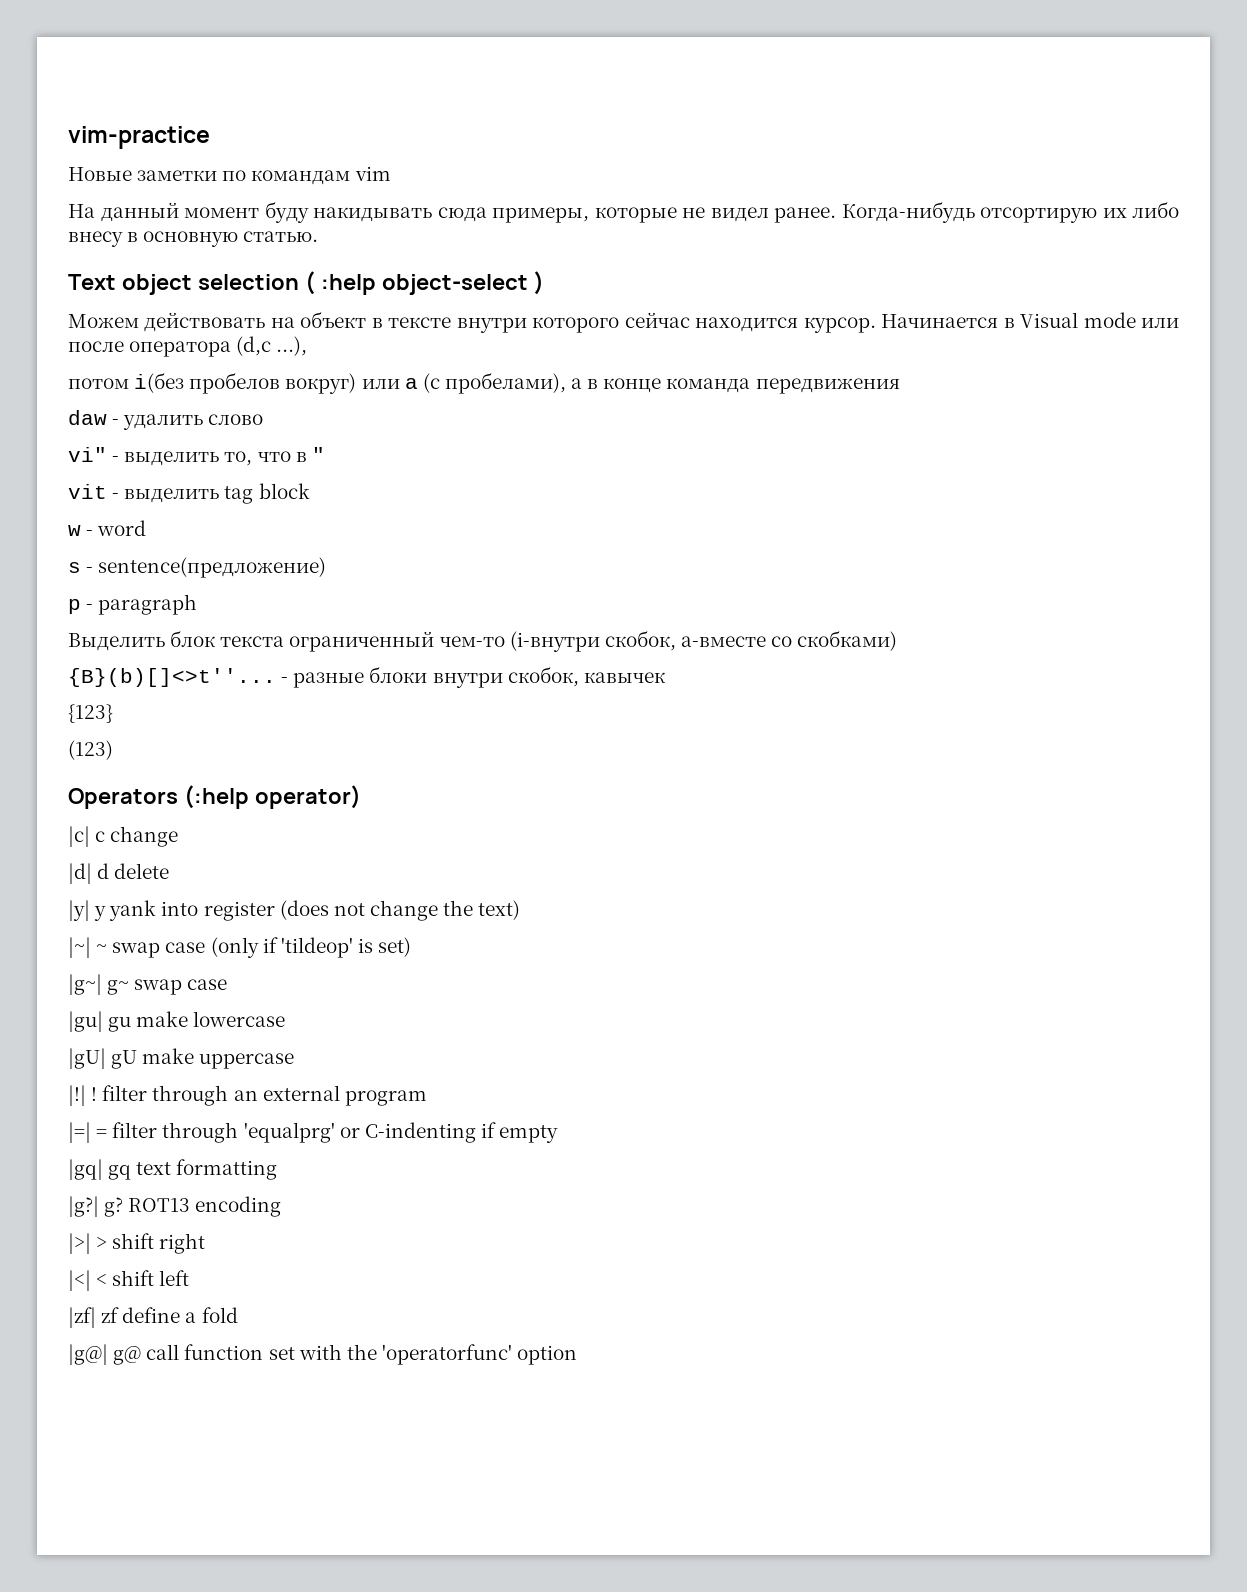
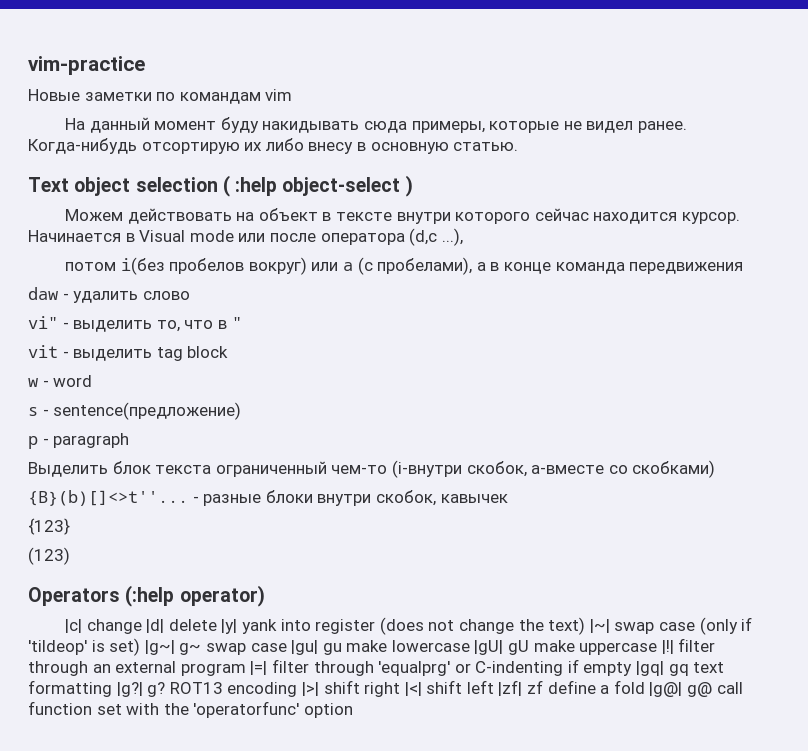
[95,826,179,847] [68,863,110,884] c change // |d| d -> [86,619,165,634] change |d|
[68,900,107,921] // |y| y -> [221,619,238,634] |y|
[68,937,108,958] // |~| ~ -> [589,619,610,633] |~|
(412, 947) // -> (141, 647) none
(228, 984) // -> (287, 647) none
(286, 1019) // -> (470, 646) none
[68,1085,98,1106] // |!| ! -> [661,640,674,654] |!|
[68,1122,108,1143] // |=| = -> [250,661,268,675] |=|
(559, 1134) // -> (633, 669) none
(278, 1169) // -> (112, 688) none
[68,1233,108,1254] // |>| > -> [301,682,319,696] |>|
[68,1270,108,1291] // |<| < -> [404,682,422,696] |<|
(190, 1278) // -> (494, 687) none
(238, 1315) // -> (645, 687) none

